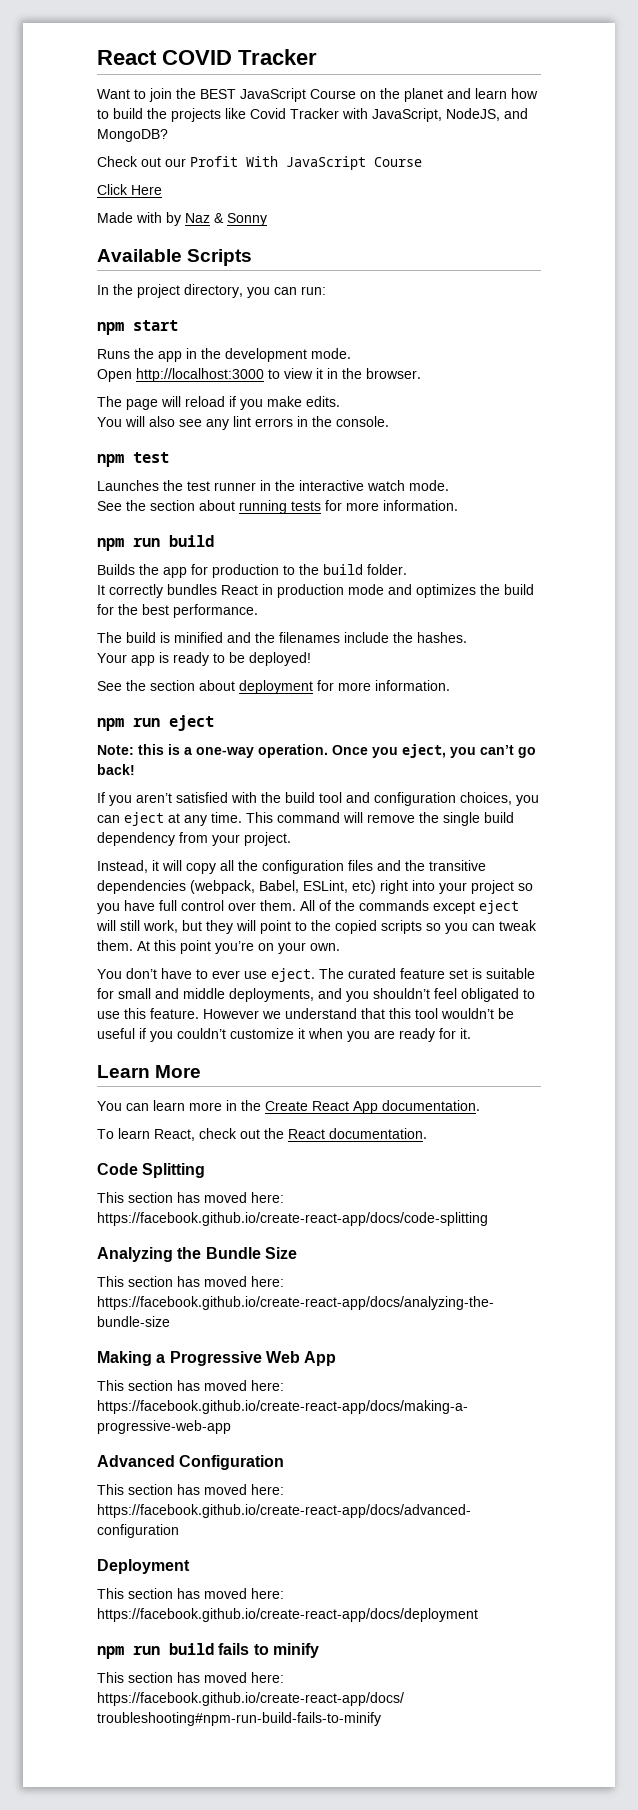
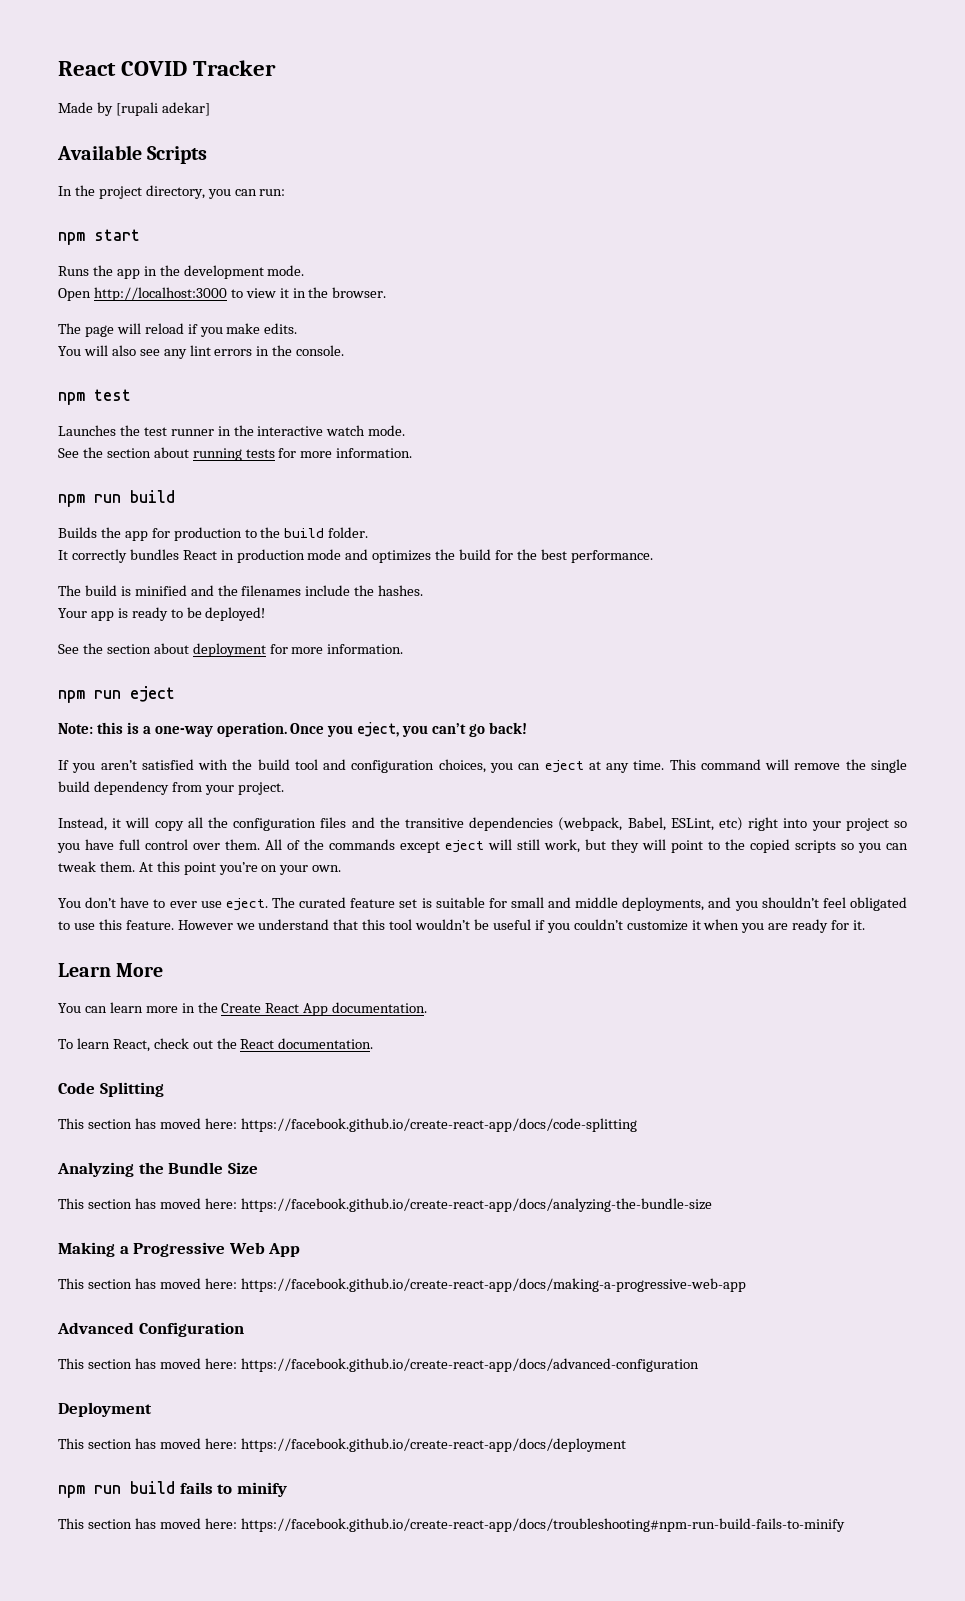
[97,88,538,102] [97,108,528,122] [97,129,168,142] [97,156,422,170] [97,184,162,195] [97,212,267,226] Want to join the BEST JavaScript Course on the planet and learn how to build the projects like Covid Tracker with JavaScript, NodeJS, and MongoDB? // Check out our Profit With JavaScript Course // Click Here // Made with by Naz & Sonny -> [58,102,210,116] Made by [rupali adekar]

